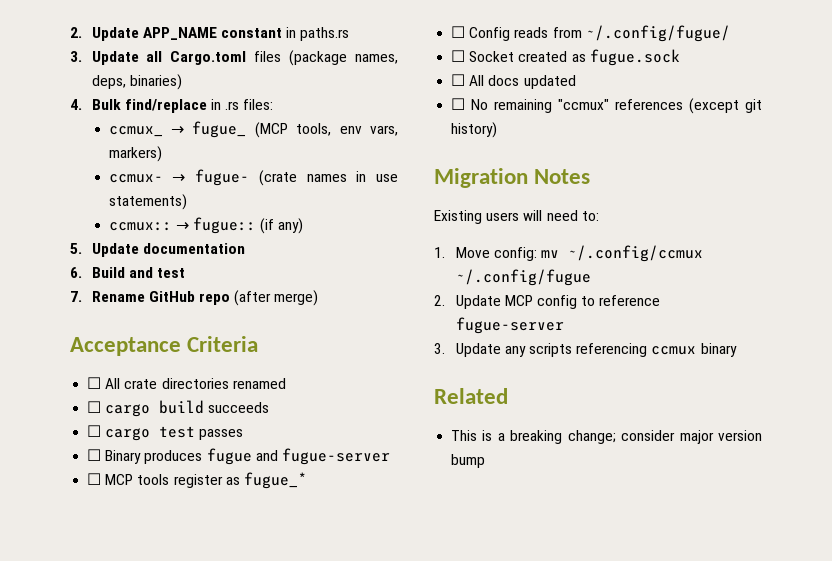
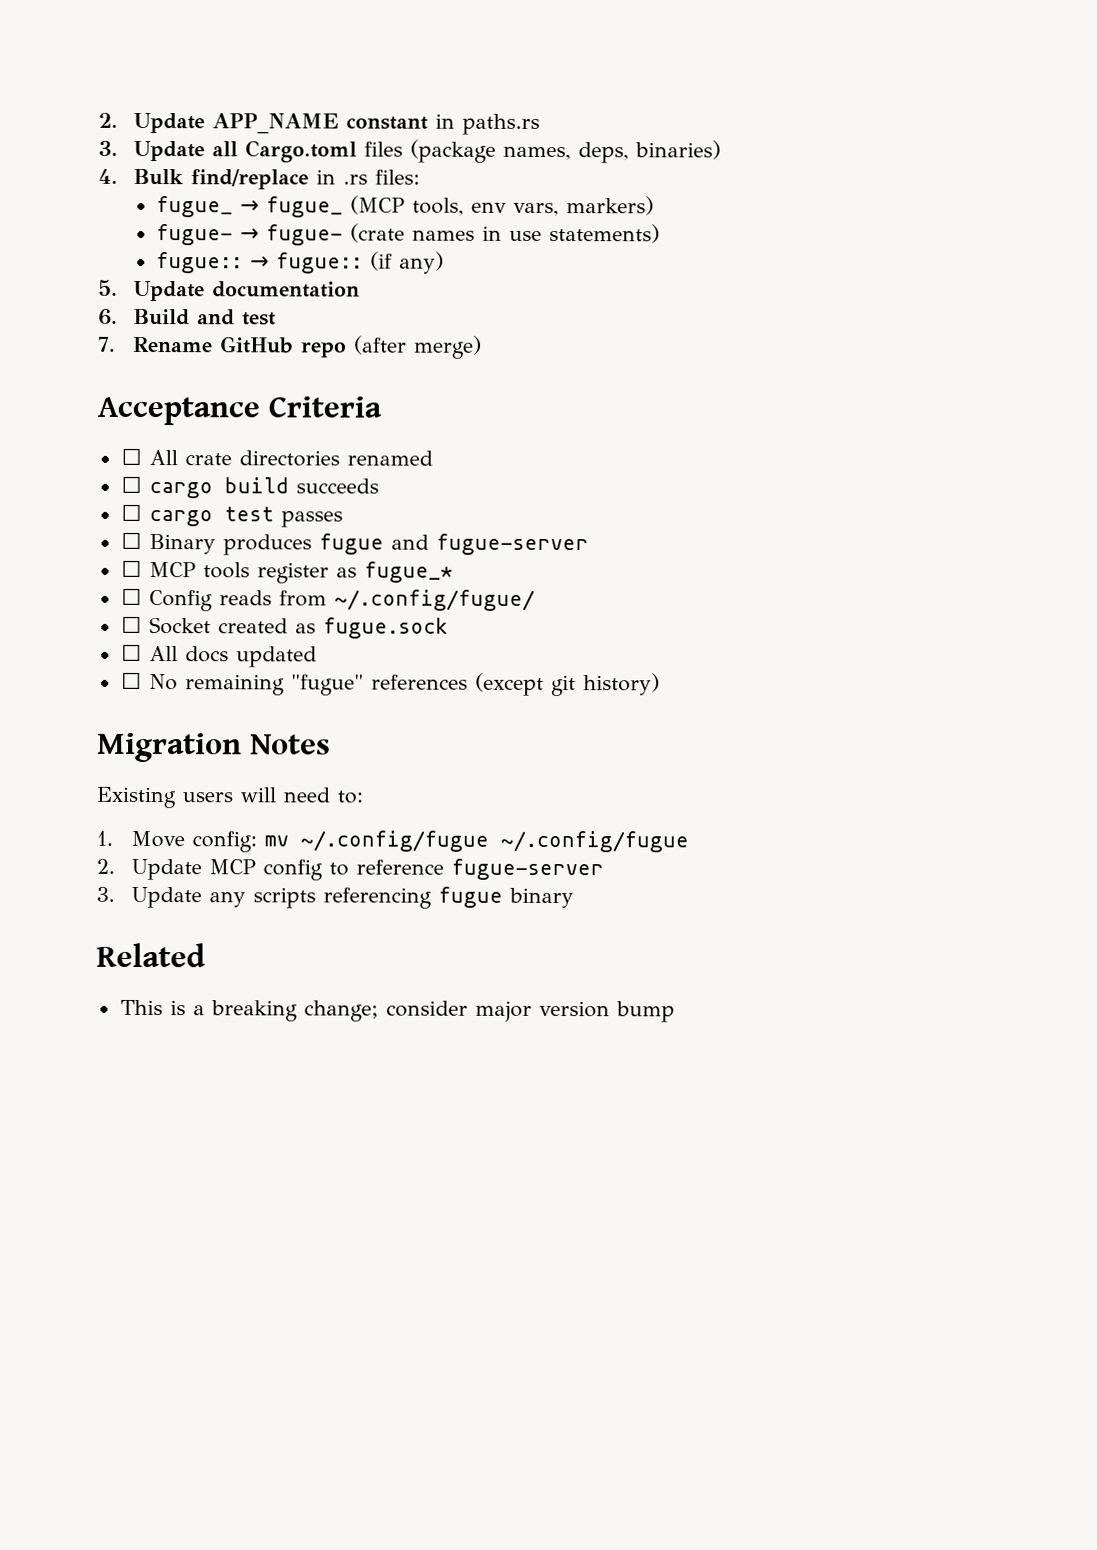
[108,126,163,137] ccmux_ -> [156,196,234,218] fugue_
[108,174,163,183] ccmux- -> [156,224,234,246] fugue-
[108,222,172,231] ccmux:: -> [156,252,244,274] fugue::
[558,99,610,110] "ccmux" -> [290,674,364,696] "fugue"
[567,245,703,262] ~/.config/ccmux -> [299,830,489,852] ~/.config/fugue
[651,346,697,355] ccmux -> [437,886,503,908] fugue

